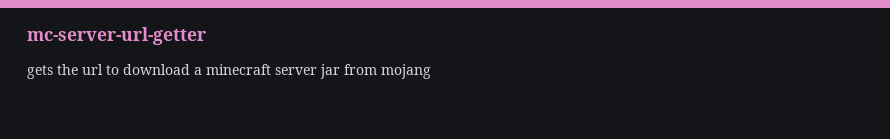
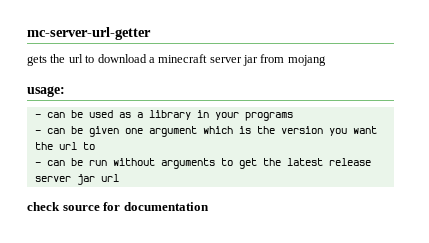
(431, 71) none -> [27,86,65,97] [34,110,293,121] [34,126,377,137] [34,142,95,150] [34,158,371,169] [34,174,119,185] [27,202,209,211] // usage: // - can be used as a library in your programs // - can be given one argument which is the version you want the url to // - can be run without arguments to get the latest release server jar url // check source for documentation

